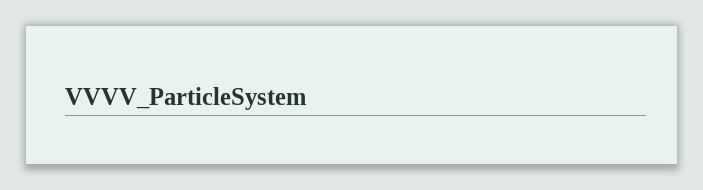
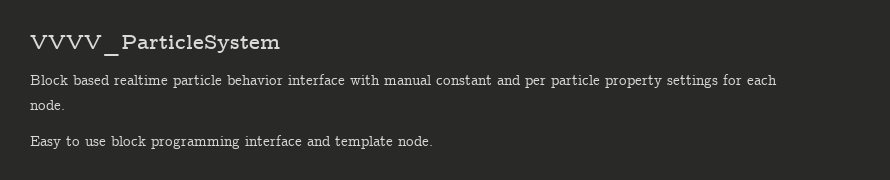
(306, 98) none -> [30,74,777,88] [30,100,65,110] [30,135,433,149] // Block based realtime particle behavior interface with manual constant and per particle property settings for each node. // Easy to use block programming interface and template node.

